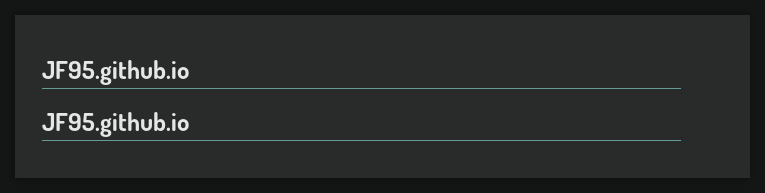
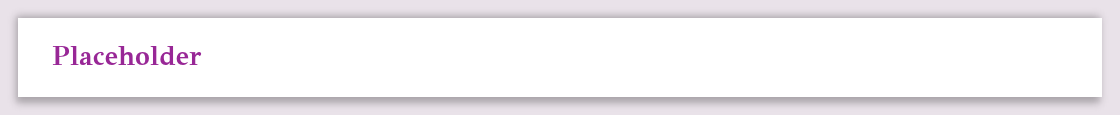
[42,60,189,85] [42,112,189,137] JF95.github.io // JF95.github.io -> [52,46,202,66] Placeholder

